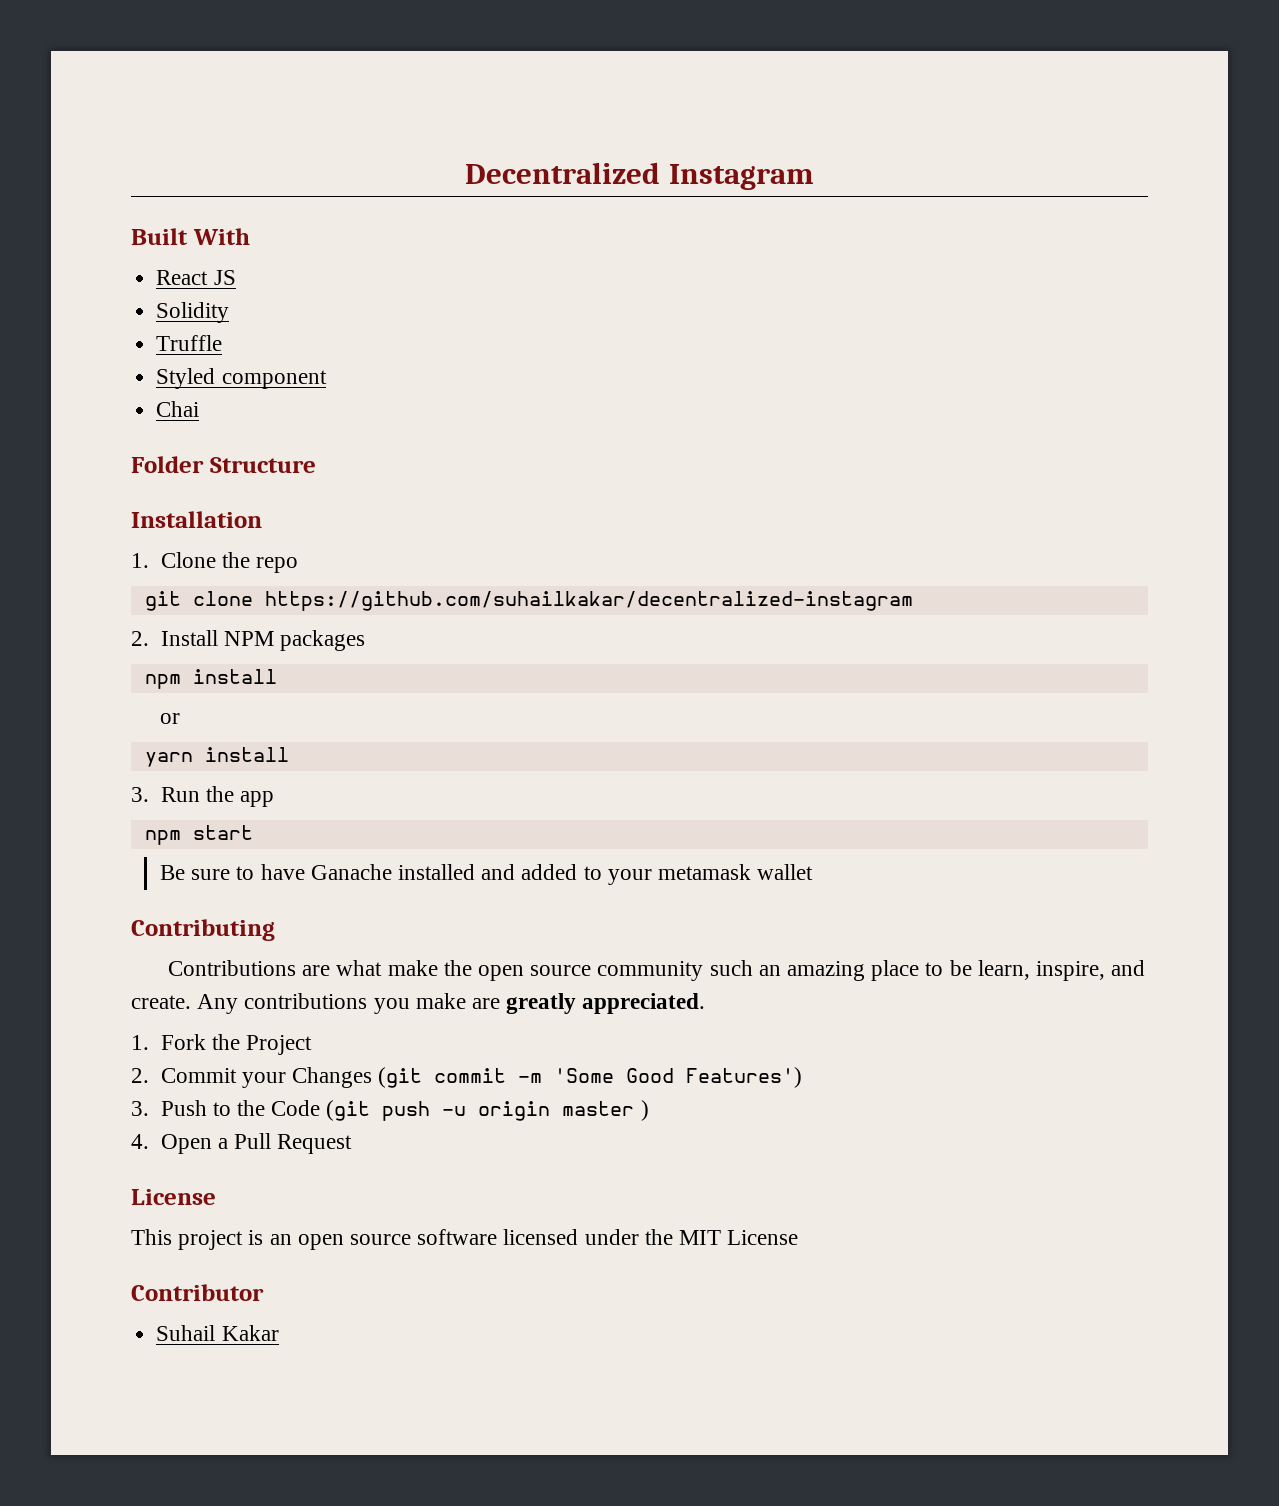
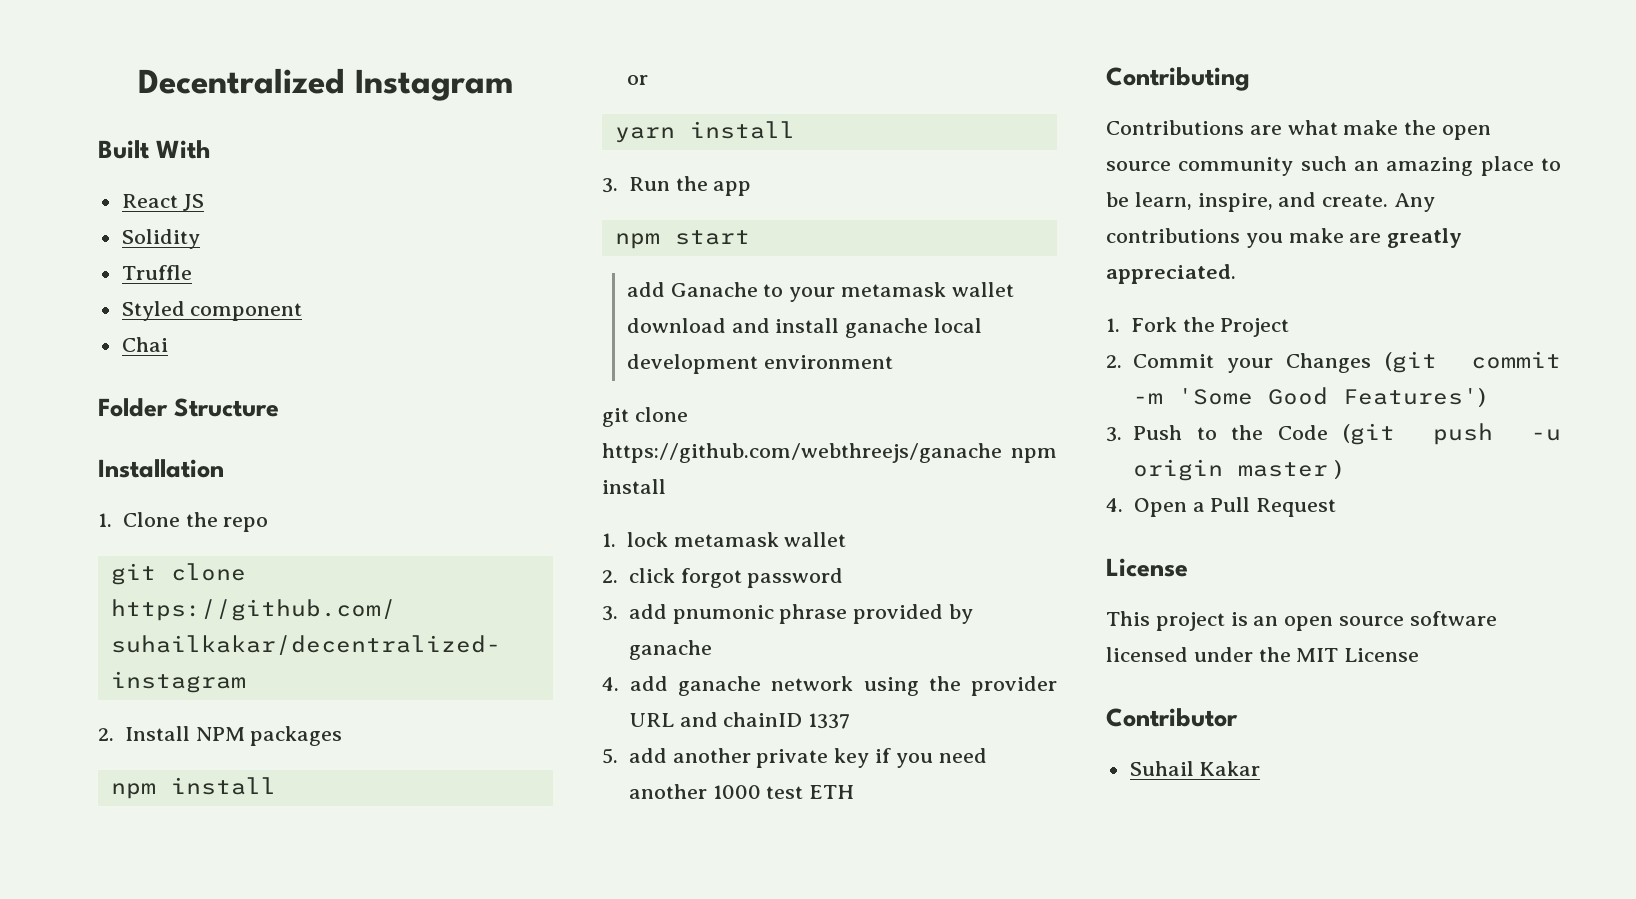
[159,864,814,885] Be sure to have Ganache installed and added to your metamask wallet -> [626,282,1014,302] [626,318,983,338] [626,354,893,374] [602,407,688,427] [602,443,1057,463] [602,479,666,494] [602,532,847,547] [602,568,844,588] [602,604,973,624] [628,640,712,660] [602,676,1057,696] [629,712,851,729] [602,748,987,768] [628,784,855,799] add Ganache to your metamask wallet download and install ganache local development environment // git clone https://github.com/webthreejs/ganache npm install // 1. lock metamask wallet // 2. click forgot password // 3. add pnumonic phrase provided by ganache // 4. add ganache network using the provider URL and chainID 1337 // 5. add another private key if you need another 1000 test ETH

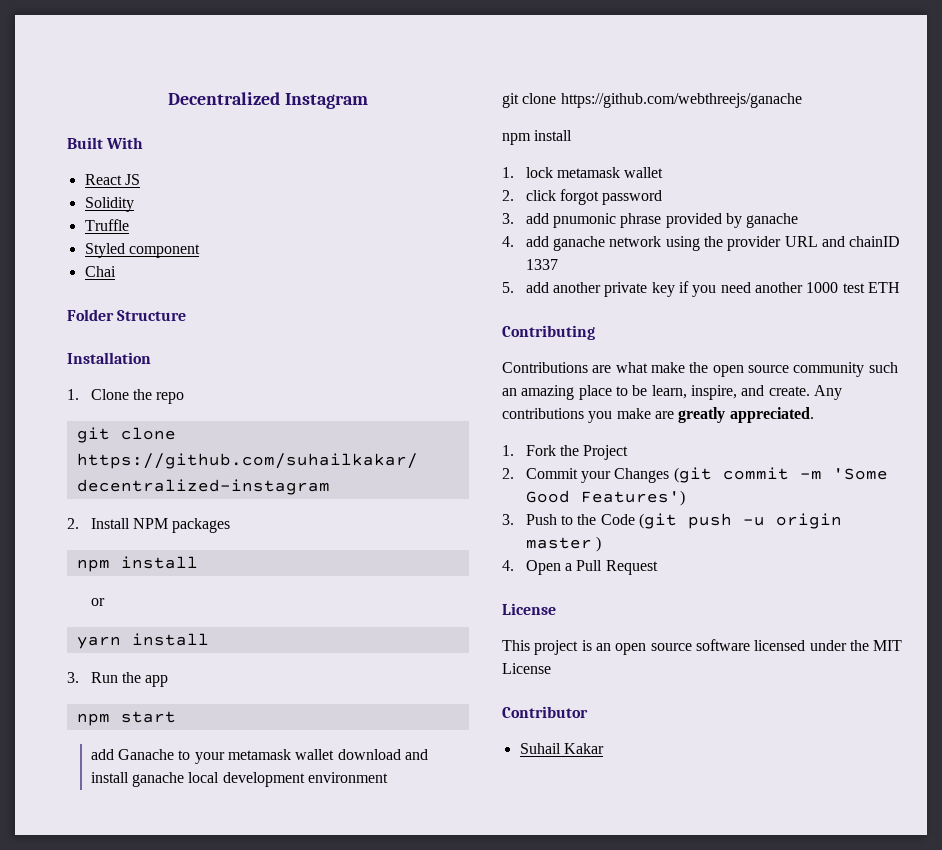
(1002, 453) none -> (802, 100) //

